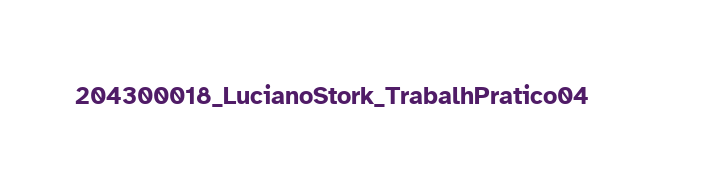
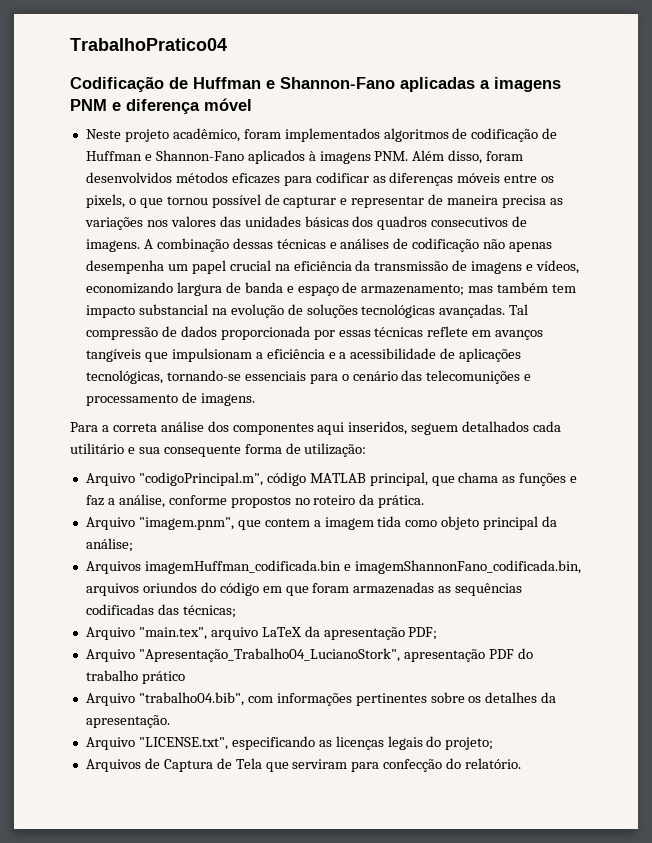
[75,84,589,107] 204300018_LucianoStork_TrabalhPratico04 -> [70,38,227,51] [70,76,561,92] [70,98,252,114] [85,128,558,142] [85,150,524,164] [85,172,555,186] [85,194,563,208] [84,216,528,230] [85,238,553,252] [85,260,580,274] [85,282,577,296] [85,304,529,318] [85,326,544,340] [85,348,522,362] [85,370,532,384] [85,392,255,406] [70,421,562,435] [70,443,367,457] [85,472,578,486] [85,494,425,508] [85,516,558,530] [85,538,133,552] [85,560,581,574] [85,582,523,596] [85,604,236,618] [85,626,438,640] [85,648,533,662] [85,670,185,684] [85,692,557,706] [85,715,170,728] [85,736,494,750] [85,758,522,772] TrabalhoPratico04 // Codificação de Huffman e Shannon-Fano aplicadas a imagens PNM e diferença móvel // Neste projeto acadêmico, foram implementados algoritmos de codificação de Huffman e Shannon-Fano aplicados à imagens PNM. Além disso, foram desenvolvidos métodos eficazes para codificar as diferenças móveis entre os pixels, o que tornou possível de capturar e representar de maneira precisa as variações nos valores das unidades básicas dos quadros consecutivos de imagens. A combinação dessas técnicas e análises de codificação não apenas desempenha um papel crucial na eficiência da transmissão de imagens e vídeos, economizando largura de banda e espaço de armazenamento; mas também tem impacto substancial na evolução de soluções tecnológicas avançadas. Tal compressão de dados proporcionada por essas técnicas reflete em avanços tangíveis que impulsionam a eficiência e a acessibilidade de aplicações tecnológicas, tornando-se essenciais para o cenário das telecomunições e processamento de imagens. // Para a correta análise dos componentes aqui inseridos, seguem detalhados cada utilitário e sua consequente forma de utilização: // Arquivo "codigoPrincipal.m", código MATLAB principal, que chama as funções e faz a análise, conforme propostos no roteiro da prática. // Arquivo "imagem.pnm", que contem a imagem tida como objeto principal da análise; // Arquivos imagemHuffman_codificada.bin e imagemShannonFano_codificada.bin, arquivos oriundos do código em que foram armazenadas as sequências codificadas das técnicas; // Arquivo "main.tex", arquivo LaTeX da apresentação PDF; // Arquivo "Apresentação_Trabalho04_LucianoStork", apresentação PDF do trabalho prático // Arquivo "trabalho04.bib", com informações pertinentes sobre os detalhes da apresentação. // Arquivo "LICENSE.txt", especificando as licenças legais do projeto; // Arquivos de Captura de Tela que serviram para confecção do relatório.

